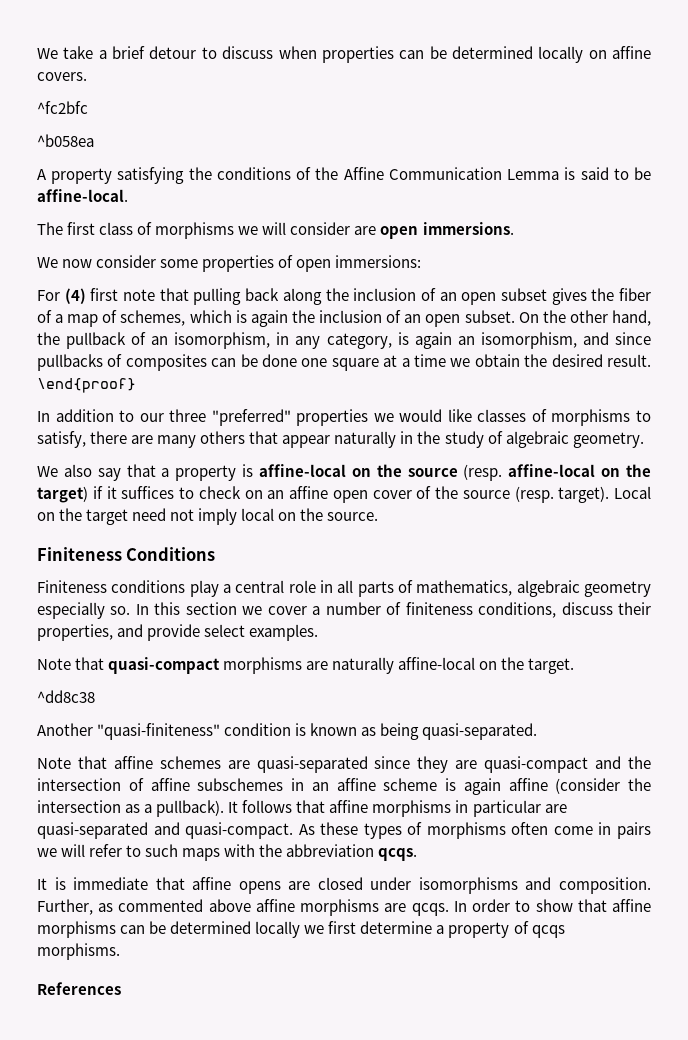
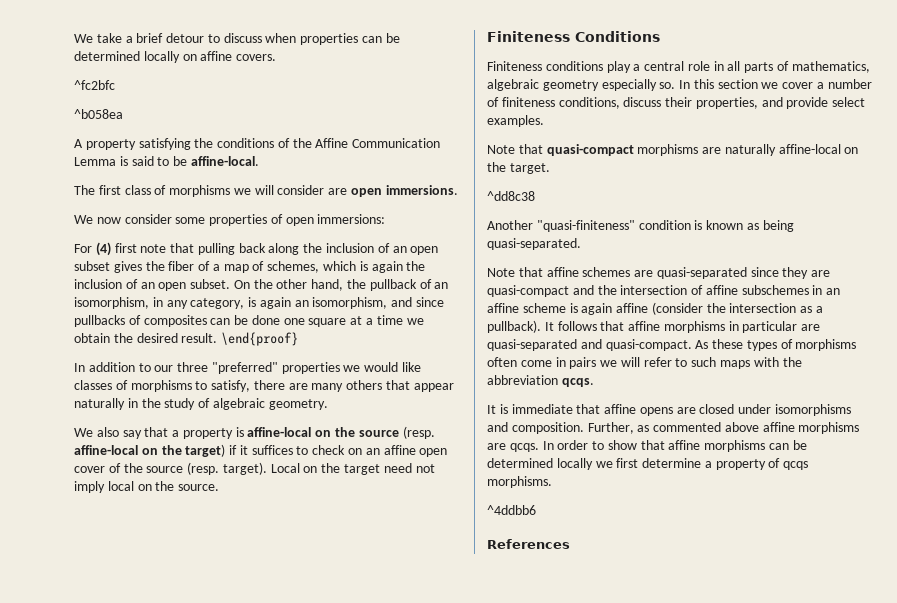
(120, 951) none -> [487,505,536,515] // ^4ddbb6

